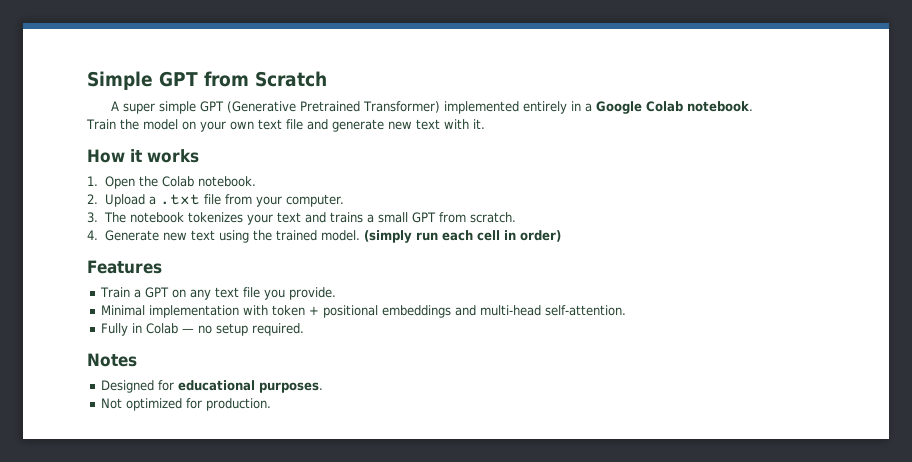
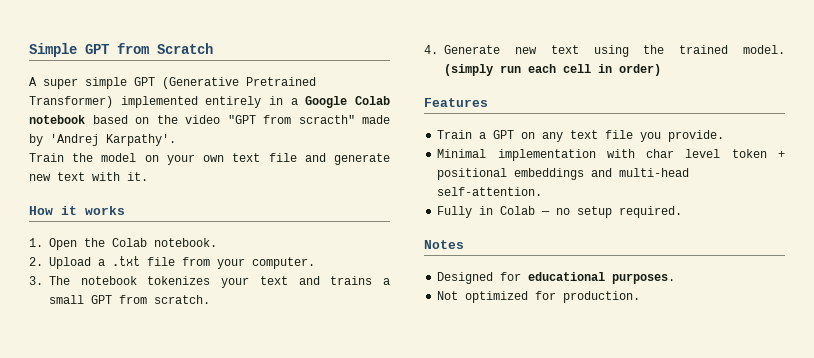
[686,101,753,112] notebook. -> [29,115,390,124] [29,134,176,146] notebook based on the video "GPT from scracth" made by 'Andrej Karpathy'.
(269, 310) none -> [646,149,721,158] char level

